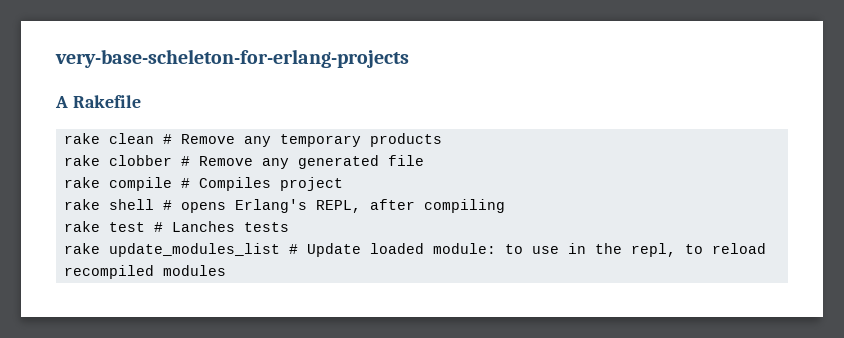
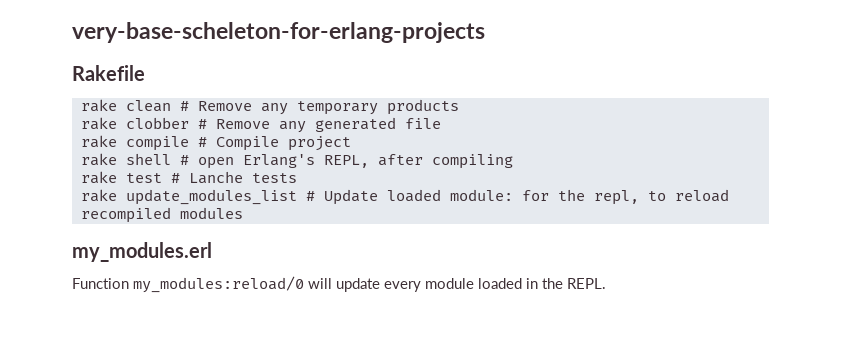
[55,96,68,108] A -> (485, 32) none
[199,177,272,191] Compiles -> [215,136,279,151] Compile
[181,202,227,213] opens -> [197,157,234,169] open
[172,221,236,232] Lanches -> [188,171,243,184] Lanche
[505,243,587,254] to use in -> [521,190,549,201] for
(227, 270) none -> [72,242,212,262] [72,276,606,293] // my_modules.erl // Function my_modules:reload/0 will update every module loaded in the REPL.

